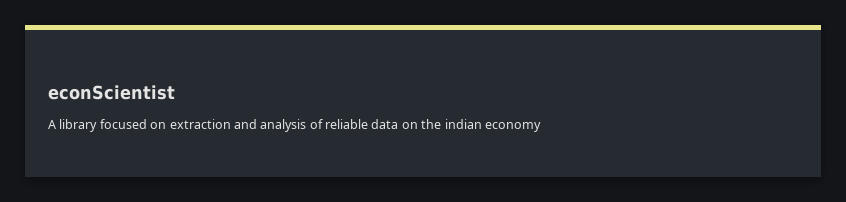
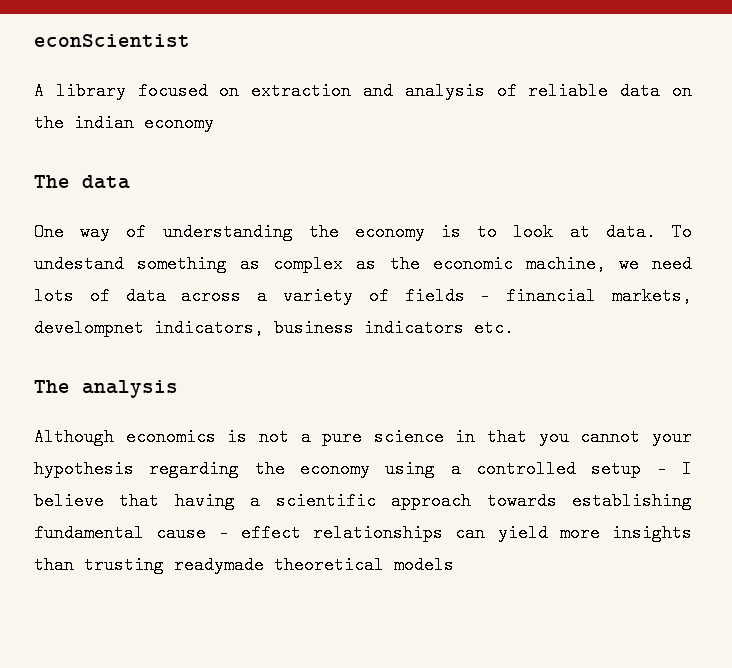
(541, 127) none -> [34,175,130,189] [34,223,692,241] [34,255,692,273] [34,287,692,305] [34,319,514,337] [34,380,178,398] [34,428,692,446] [34,460,693,478] [34,492,692,510] [34,524,692,542] [34,556,454,574] // The data // One way of understanding the economy is to look at data. To undestand something as complex as the economic machine, we need lots of data across a variety of fields - financial markets, develompnet indicators, business indicators etc. // The analysis // Although economics is not a pure science in that you cannot your hypothesis regarding the economy using a controlled setup - I believe that having a scientific approach towards establishing fundamental cause - effect relationships can yield more insights than trusting readymade theoretical models

